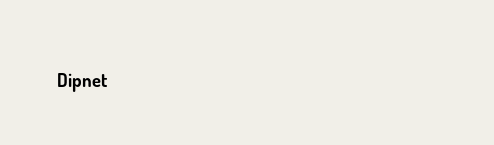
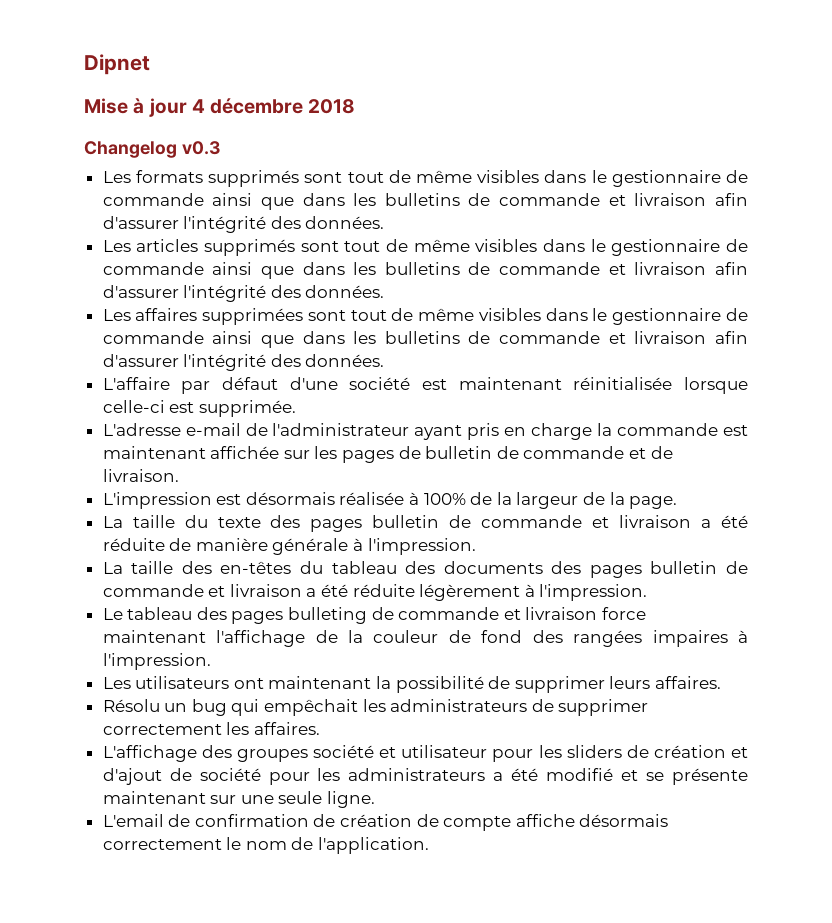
(108, 82) none -> [84,98,356,117] [84,141,221,158] [102,170,748,187] [102,193,748,210] [102,216,385,233] [102,239,748,256] [102,262,748,279] [102,285,385,302] [102,308,748,325] [102,331,748,348] [102,354,385,371] [102,377,748,394] [102,400,296,417] [102,423,748,440] [102,446,673,463] [102,469,179,482] [102,492,678,509] [102,515,748,532] [102,538,476,555] [102,561,748,578] [102,584,648,601] [102,607,647,624] [102,630,748,647] [102,653,211,670] [102,676,722,693] [102,699,649,716] [102,722,320,735] [102,745,749,762] [102,768,748,785] [102,791,376,808] [102,814,669,831] [102,837,430,854] // Mise à jour 4 décembre 2018 // Changelog v0.3 // Les formats supprimés sont tout de même visibles dans le gestionnaire de commande ainsi que dans les bulletins de commande et livraison afin d'assurer l'intégrité des données. // Les articles supprimés sont tout de même visibles dans le gestionnaire de commande ainsi que dans les bulletins de commande et livraison afin d'assurer l'intégrité des données. // Les affaires supprimées sont tout de même visibles dans le gestionnaire de commande ainsi que dans les bulletins de commande et livraison afin d'assurer l'intégrité des données. // L'affaire par défaut d'une société est maintenant réinitialisée lorsque celle-ci est supprimée. // L'adresse e-mail de l'administrateur ayant pris en charge la commande est maintenant affichée sur les pages de bulletin de commande et de livraison. // L'impression est désormais réalisée à 100% de la largeur de la page. // La taille du texte des pages bulletin de commande et livraison a été réduite de manière générale à l'impression. // La taille des en-têtes du tableau des documents des pages bulletin de commande et livraison a été réduite légèrement à l'impression. // Le tableau des pages bulleting de commande et livraison force maintenant l'affichage de la couleur de fond des rangées impaires à l'impression. // Les utilisateurs ont maintenant la possibilité de supprimer leurs affaires. // Résolu un bug qui empêchait les administrateurs de supprimer correctement les affaires. // L'affichage des groupes société et utilisateur pour les sliders de création et d'ajout de société pour les administrateurs a été modifié et se présente maintenant sur une seule ligne. // L'email de confirmation de création de compte affiche désormais correctement le nom de l'application.

